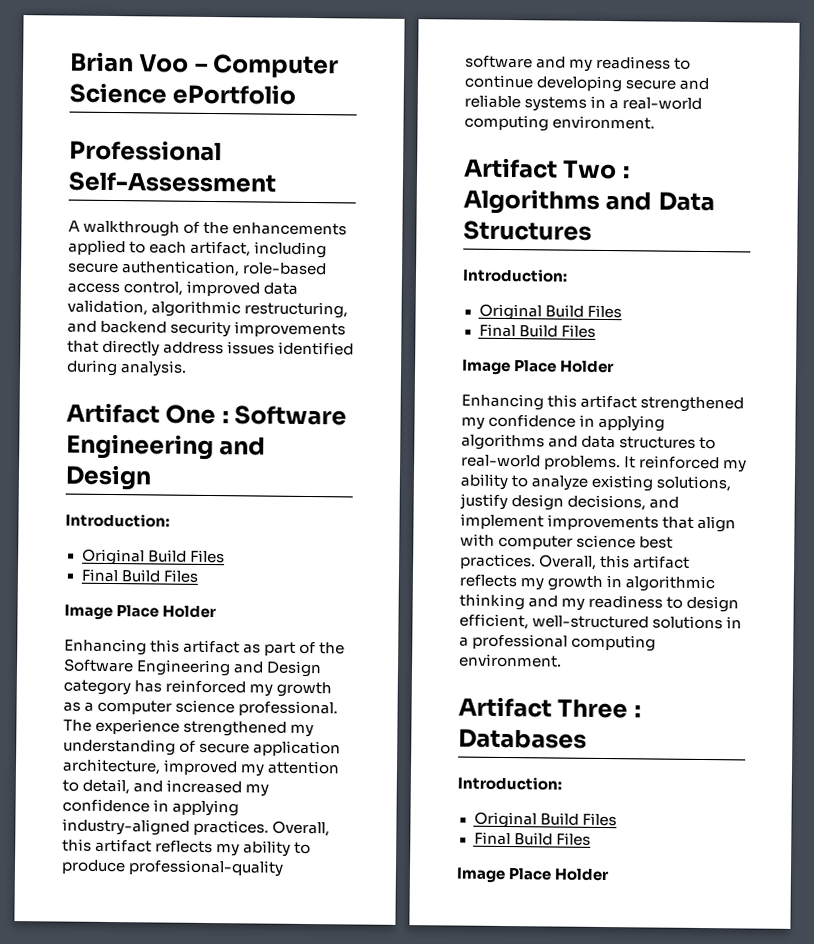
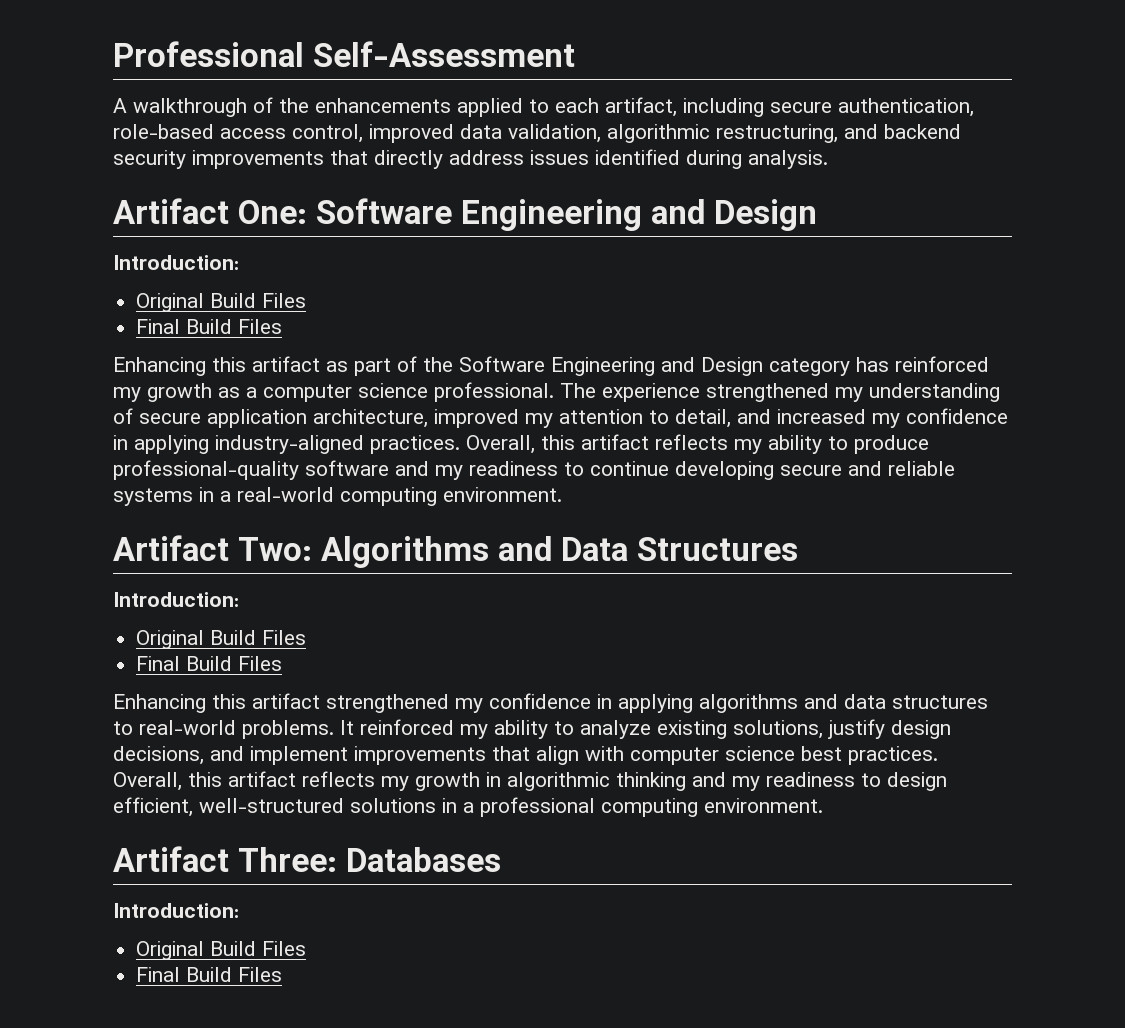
[70,51,340,79] [69,82,297,105] Brian Voo – Computer Science ePortfolio // -> (113, 54) none
[165,404,229,425] One : -> [237,200,307,224] One:
[64,604,218,621] // Image Place Holder -> (283, 326) none
[562,159,630,180] Two : -> [237,537,312,561] Two:
[461,359,616,376] // Image Place Holder -> (283, 663) none
[557,698,641,719] Three : -> [237,847,337,872] Three:
[456,867,610,884] // Image Place Holder -> (283, 974) none

